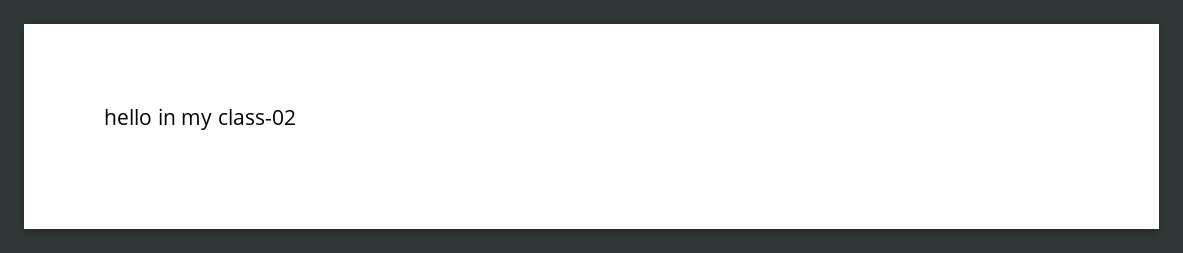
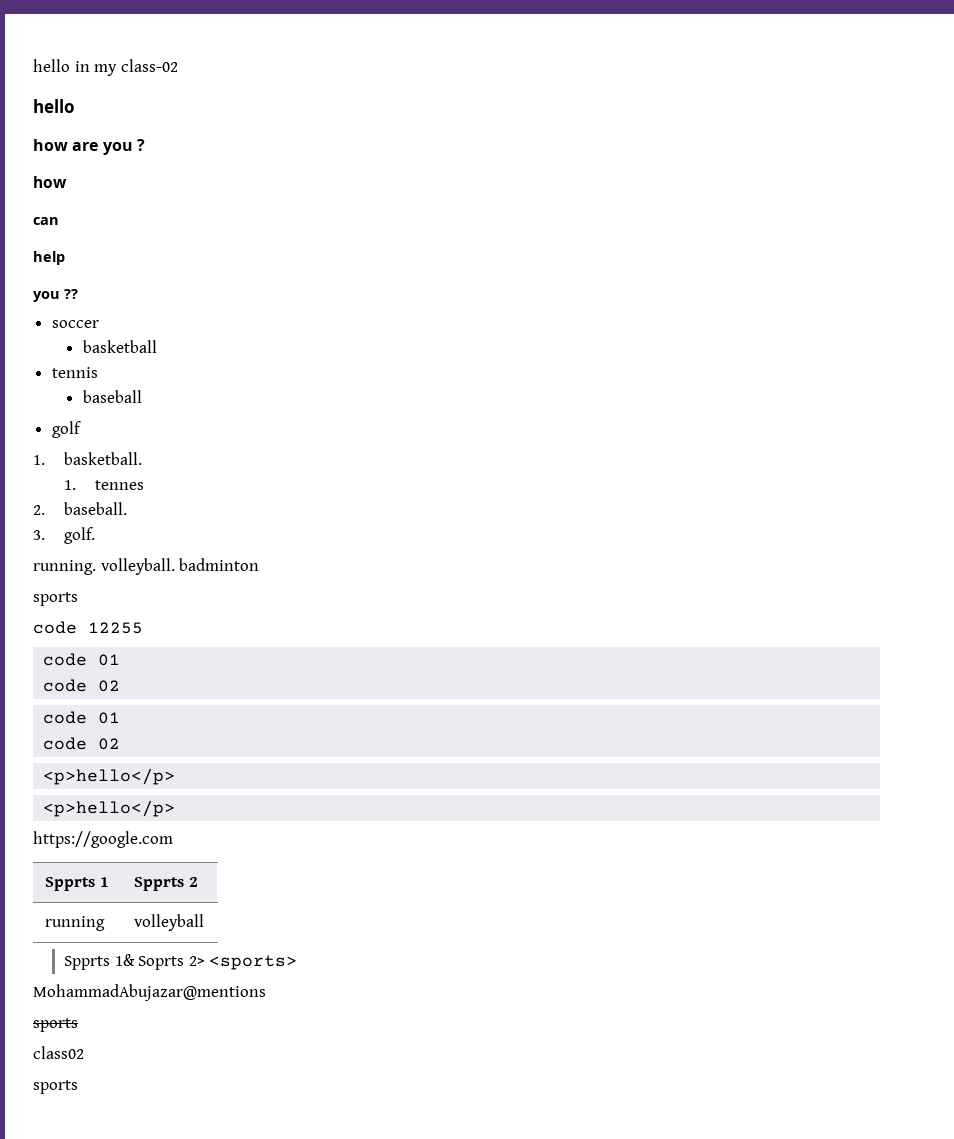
(297, 117) none -> [33,99,75,113] [33,139,145,155] [33,176,67,188] [33,217,59,225] [33,251,65,265] [33,289,78,302] [51,320,99,328] [82,340,157,353] [51,367,98,378] [82,390,142,403] [51,421,81,438] [33,452,142,465] [63,480,144,490] [33,502,127,515] [33,527,95,544] [33,558,260,575] [33,592,78,606] [33,621,143,634] [43,653,121,666] [43,679,121,692] [43,711,121,724] [43,737,121,750] [43,768,176,785] [43,800,176,817] [33,831,173,848] [44,877,109,891] [133,877,198,891] [44,916,105,931] [133,914,204,931] [63,954,298,970] [33,984,266,1001] [33,1018,78,1032] [33,1046,84,1059] [33,1080,78,1094] // hello // how are you ? // how // can // help // you ?? // soccer // basketball // tennis // baseball // golf // 1. basketball. // 1. tennes // 2. baseball. // 3. golf. // running. volleyball. badminton // sports // code 12255 // code 01 // code 02 // code 01 // code 02 // <p>hello</p> // <p>hello</p> // https://google.com // Spprts 1 | Spprts 2 // running | volleyball // Spprts 1& Soprts 2> <sports> // MohammadAbujazar@mentions // sports // class02 // sports

